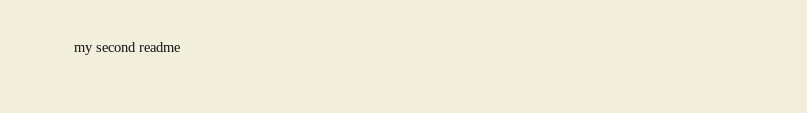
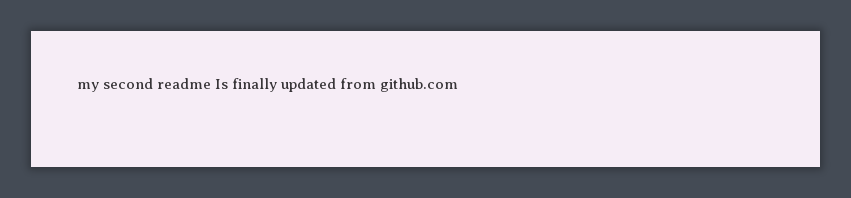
(180, 47) none -> [215,78,459,92] Is finally updated from github.com

